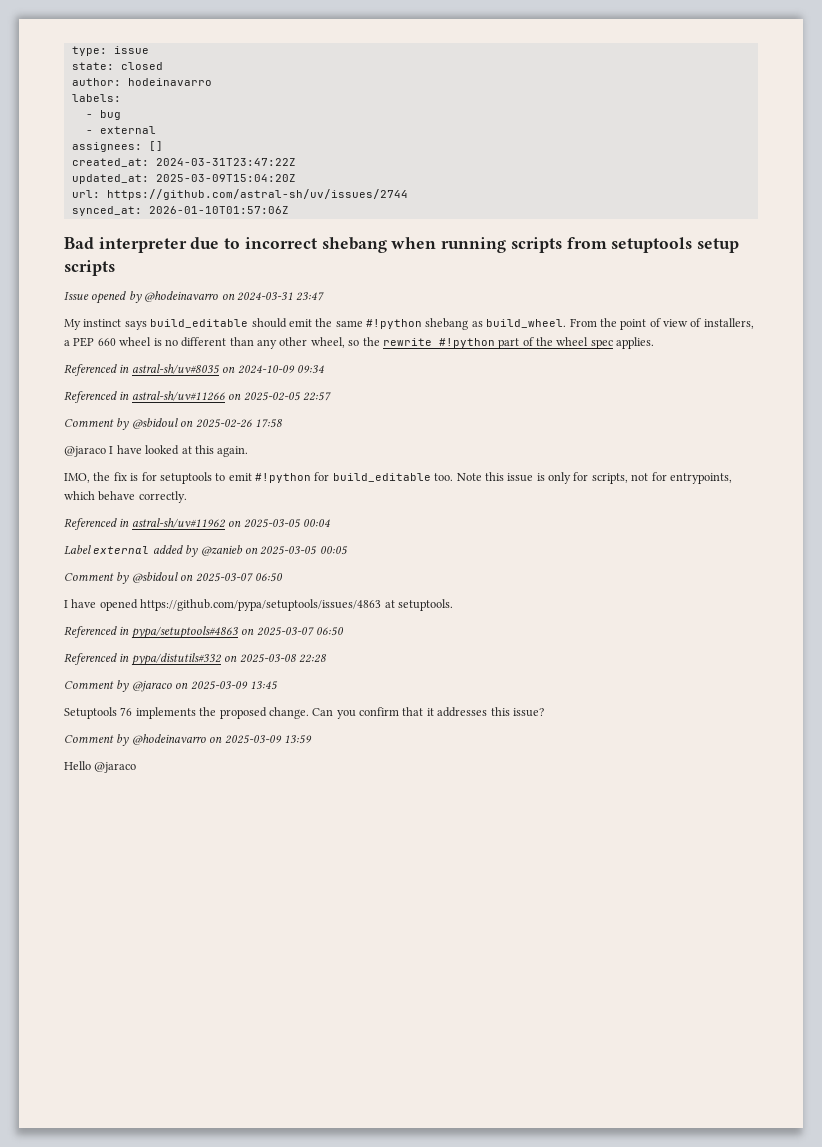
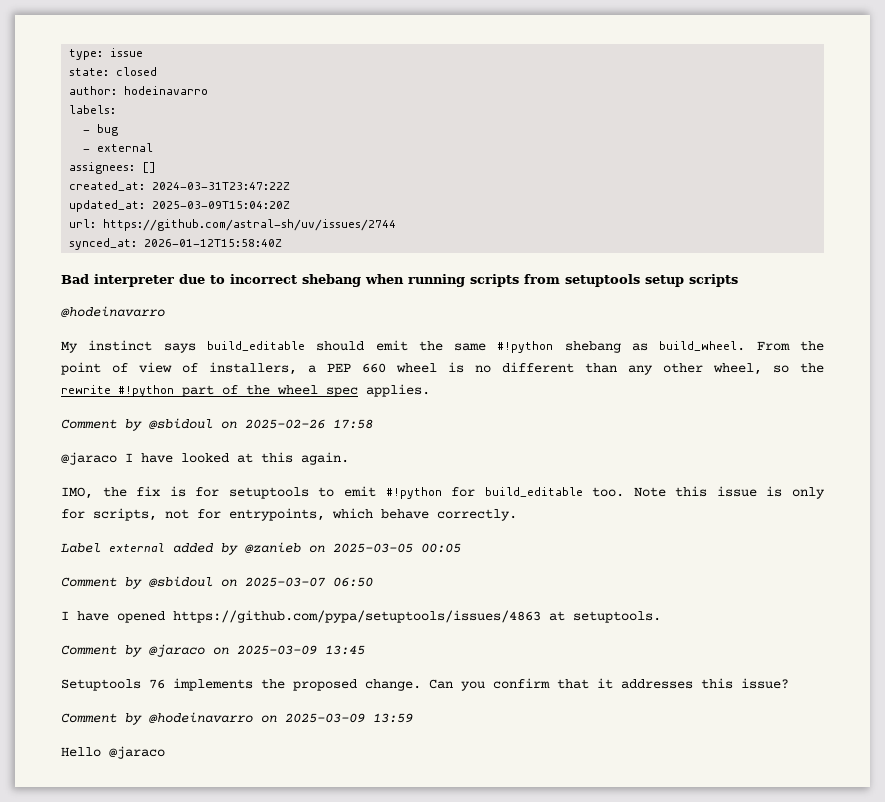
[148,206,289,214] 2026-01-10T01:57:06Z -> [144,239,283,247] 2026-01-12T15:58:40Z
[64,291,325,304] Issue opened by @hodeinavarro on 2024-03-31 23:47 -> [61,306,165,318] @hodeinavarro
[64,364,324,376] [64,391,331,403] // Referenced in astral-sh/uv#8035 on 2024-10-09 09:34 // Referenced in astral-sh/uv#11266 on 2025-02-05 22:57 -> (430, 390) none
[64,518,330,530] // Referenced in astral-sh/uv#11962 on 2025-03-05 00:04 -> (517, 515) none
[64,626,344,639] [64,653,327,666] // Referenced in pypa/setuptools#4863 on 2025-03-07 06:50 // Referenced in pypa/distutils#332 on 2025-03-08 22:28 -> (661, 617) none

